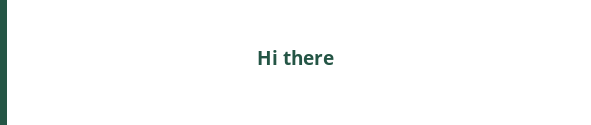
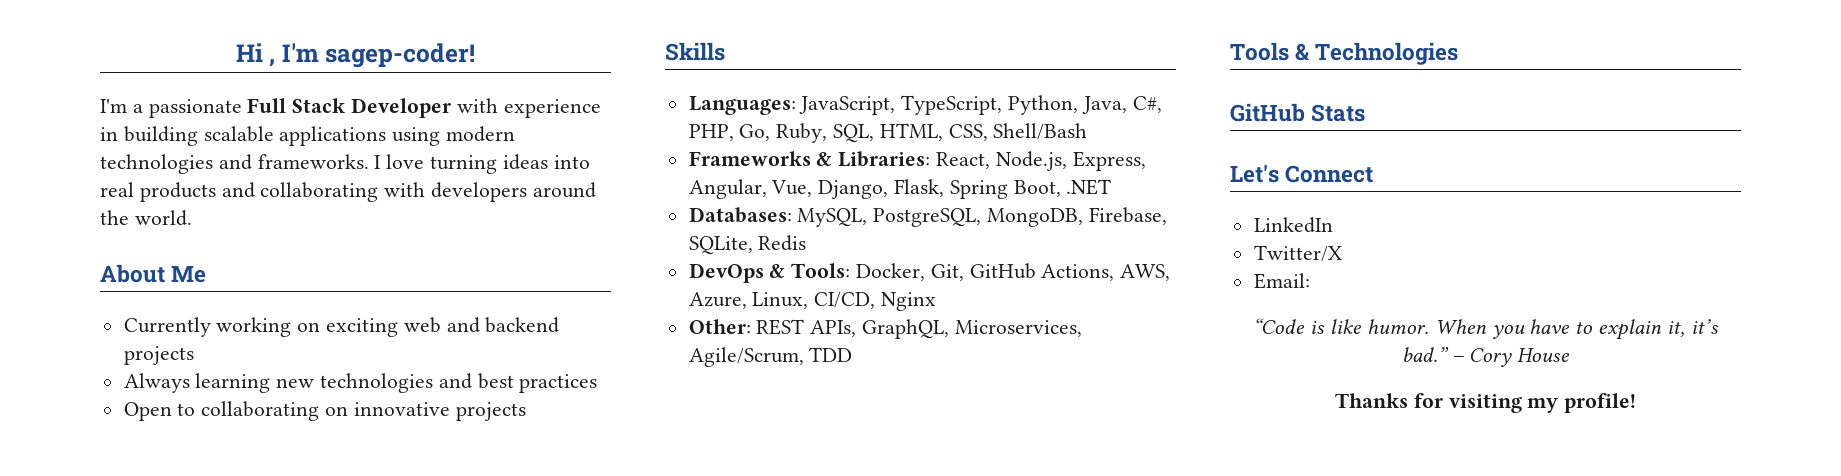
[283,50,335,65] there -> [269,43,476,68] [100,98,601,118] [100,126,516,146] [100,154,590,174] [100,182,596,202] [100,210,192,226] [100,264,207,283] [123,317,560,337] [123,346,194,365] [123,373,598,393] [123,401,526,421] [665,42,725,61] [688,95,1162,115] [688,123,1088,143] [688,151,1146,171] [688,179,1112,199] [688,207,1167,227] [688,235,807,255] [688,263,1171,283] [688,292,937,311] [688,319,1082,339] [688,347,853,367] [1230,42,1459,65] [1230,103,1366,122] [1230,164,1374,183] [1253,217,1333,233] [1253,245,1342,262] [1253,273,1310,289] [1253,318,1719,340] [1402,347,1570,367] [1334,393,1637,413] , I'm sagep-coder! // I'm a passionate Full Stack Developer with experience in building scalable applications using modern technologies and frameworks. I love turning ideas into real products and collaborating with developers around the world. // About Me // Currently working on exciting web and backend projects // Always learning new technologies and best practices // Open to collaborating on innovative projects // Skills // Languages: JavaScript, TypeScript, Python, Java, C#, PHP, Go, Ruby, SQL, HTML, CSS, Shell/Bash // Frameworks & Libraries: React, Node.js, Express, Angular, Vue, Django, Flask, Spring Boot, .NET // Databases: MySQL, PostgreSQL, MongoDB, Firebase, SQLite, Redis // DevOps & Tools: Docker, Git, GitHub Actions, AWS, Azure, Linux, CI/CD, Nginx // Other: REST APIs, GraphQL, Microservices, Agile/Scrum, TDD // Tools & Technologies // GitHub Stats // Let's Connect // LinkedIn // Twitter/X // Email: // “Code is like humor. When you have to explain it, it’s bad.” – Cory House // Thanks for visiting my profile!

